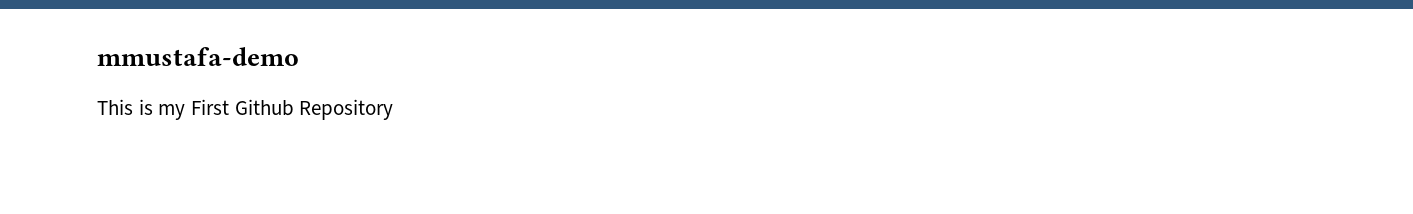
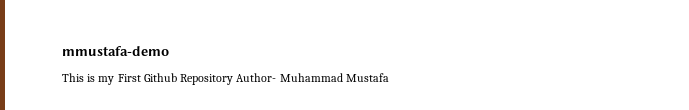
(394, 109) none -> [236,73,389,82] Author- Muhammad Mustafa

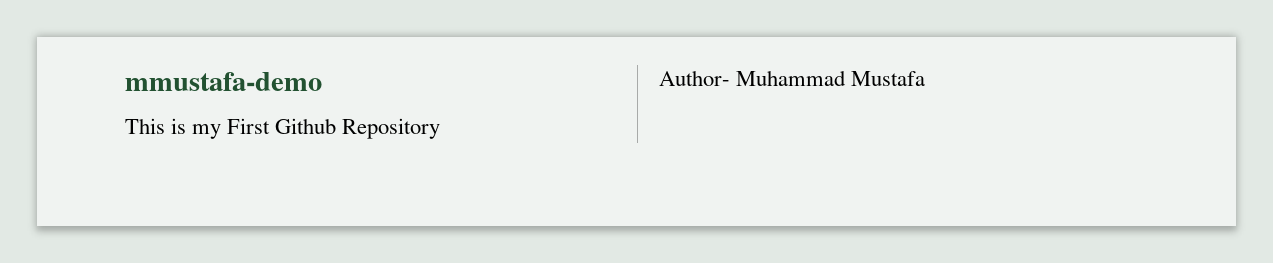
(234, 79) none -> (441, 128) //

